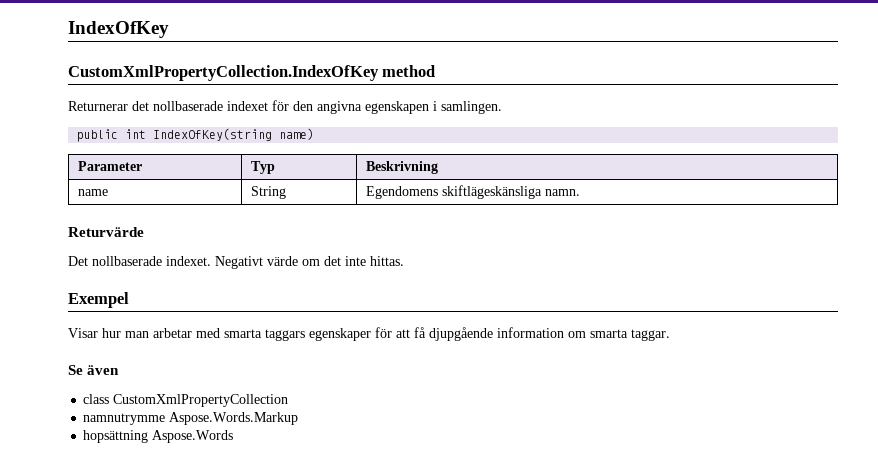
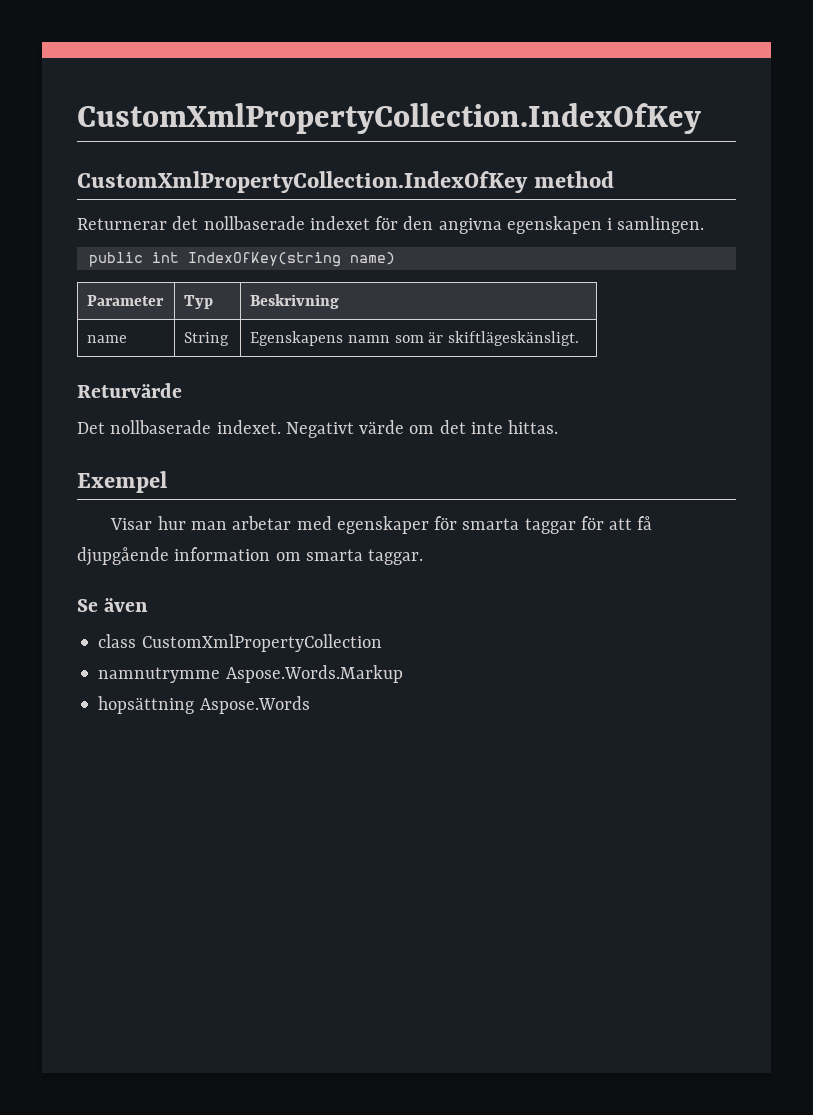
[68,21,169,38] IndexOfKey -> [77,103,701,134] CustomXmlPropertyCollection.IndexOfKey
[366,185,581,199] Egendomens skiftlägeskänsliga namn. -> [250,331,580,346] Egenskapens namn som är skiftlägeskänsligt.
[224,328,371,341] smarta taggars egenskaper -> [336,516,576,534] egenskaper för smarta taggar

